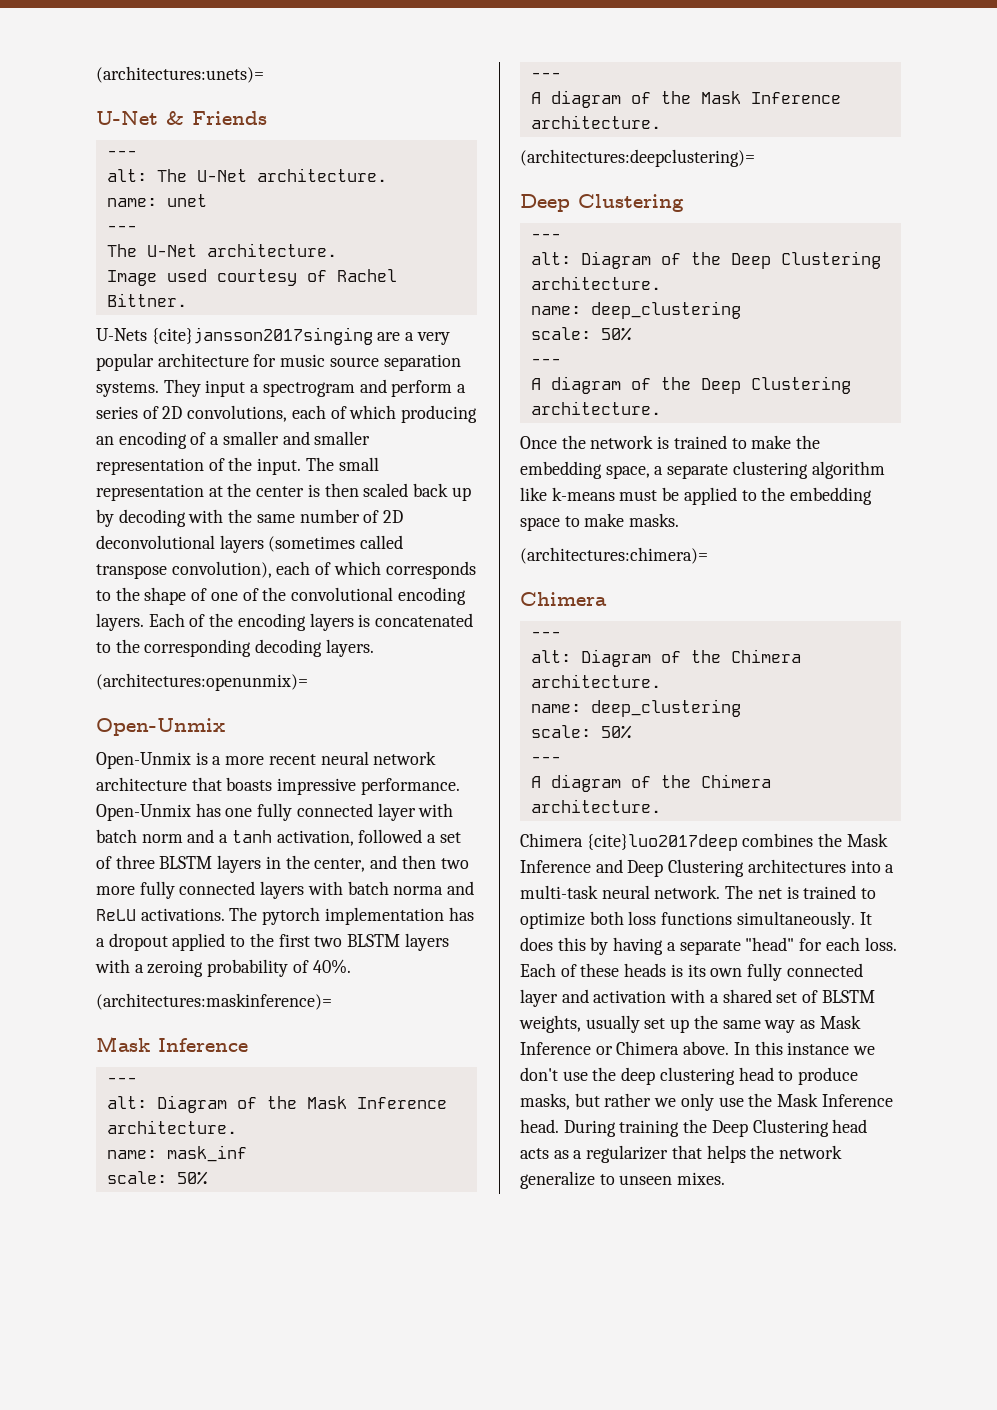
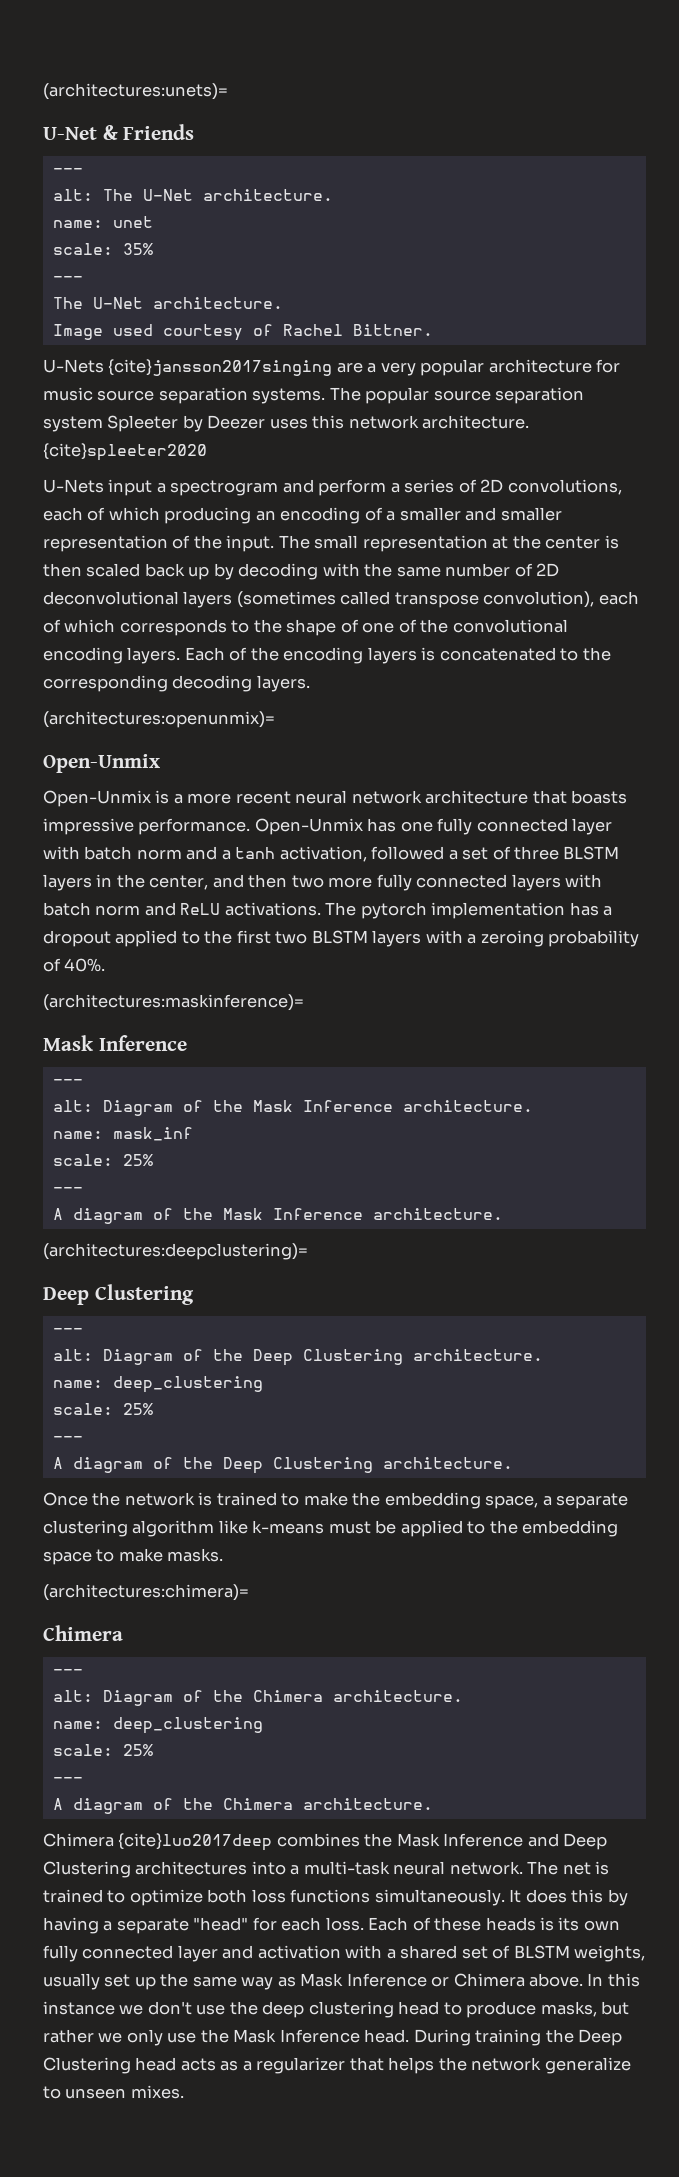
(207, 200) none -> [52,243,153,255] // scale: 35%
[163,379,201,397] They -> [329,387,585,404] [43,415,530,432] [43,443,207,461] [43,479,104,493] The popular source separation system Spleeter by Deezer uses this network architecture. {cite}spleeter2020 // U-Nets
[393,886,444,895] norma -> [95,905,141,916] norm
[176,1171,208,1185] 50% -> [122,1154,153,1166] 25%
[600,327,632,341] 50% -> [122,1403,153,1415] 25%
[600,725,632,739] 50% -> [122,1744,153,1756] 25%

